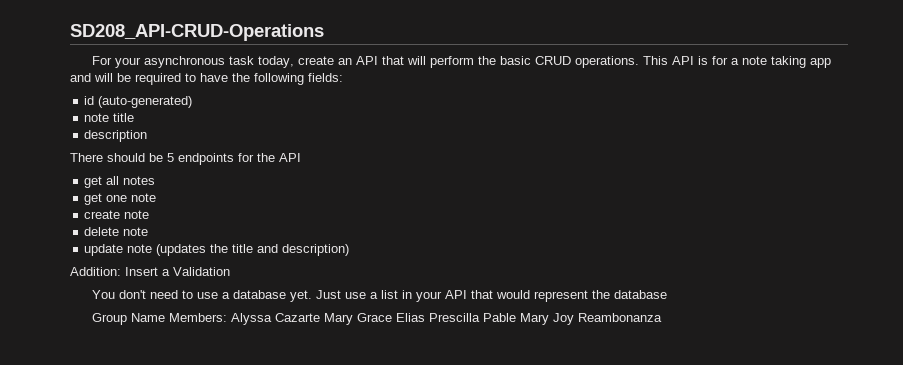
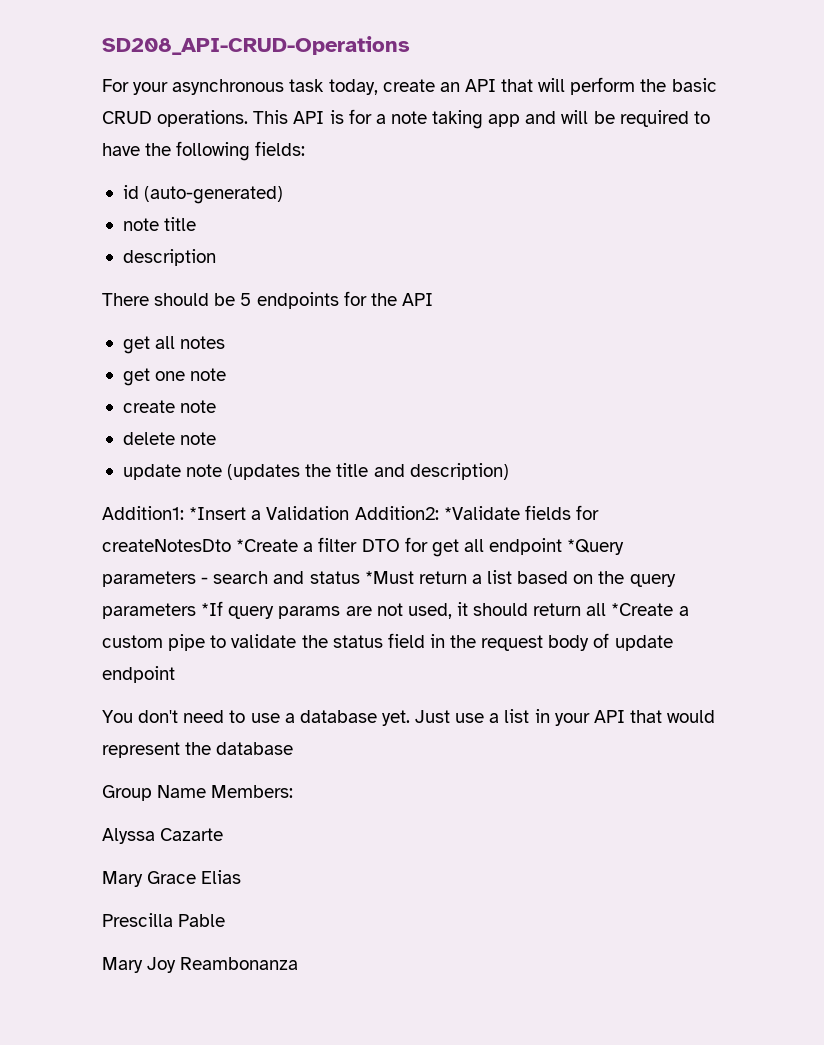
[70,267,158,276] Addition: Insert -> [102,506,247,520] Addition1: *Insert
(230, 271) none -> [354,505,599,520] [102,537,625,557] [102,570,676,587] [102,601,689,619] [102,633,673,651] [102,666,175,683] Addition2: *Validate fields for createNotesDto *Create a filter DTO for get all endpoint *Query parameters - search and status *Must return a list based on the query parameters *If query params are not used, it should return all *Create a custom pipe to validate the status field in the request body of update endpoint
(228, 317) none -> (294, 791) //
(321, 317) none -> (224, 834) //
(426, 317) none -> (242, 877) //
(517, 317) none -> (226, 920) //

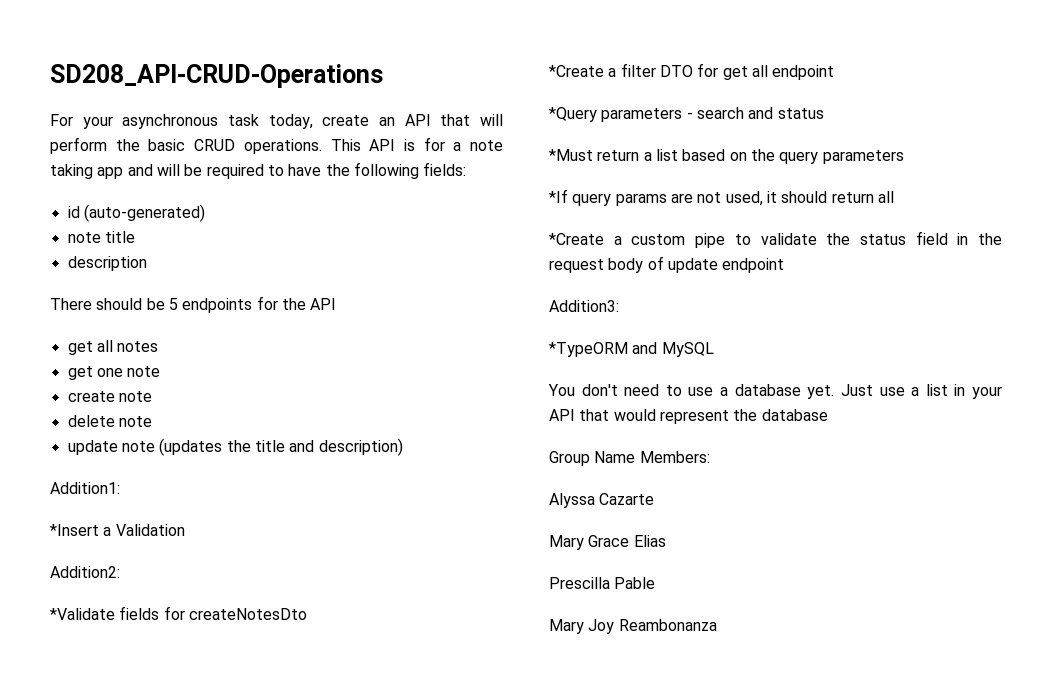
(184, 513) none -> (120, 488) //
(350, 513) none -> (185, 530) //
(439, 513) none -> (120, 572) //
(231, 545) none -> (307, 614) //
(563, 546) none -> (835, 72) //
(360, 577) none -> (824, 113) //
(196, 611) none -> (904, 157) //
(607, 609) none -> (894, 197) //
(175, 674) none -> [549,300,619,312] [549,342,714,357] // Addition3: // *TypeORM and MySQL

